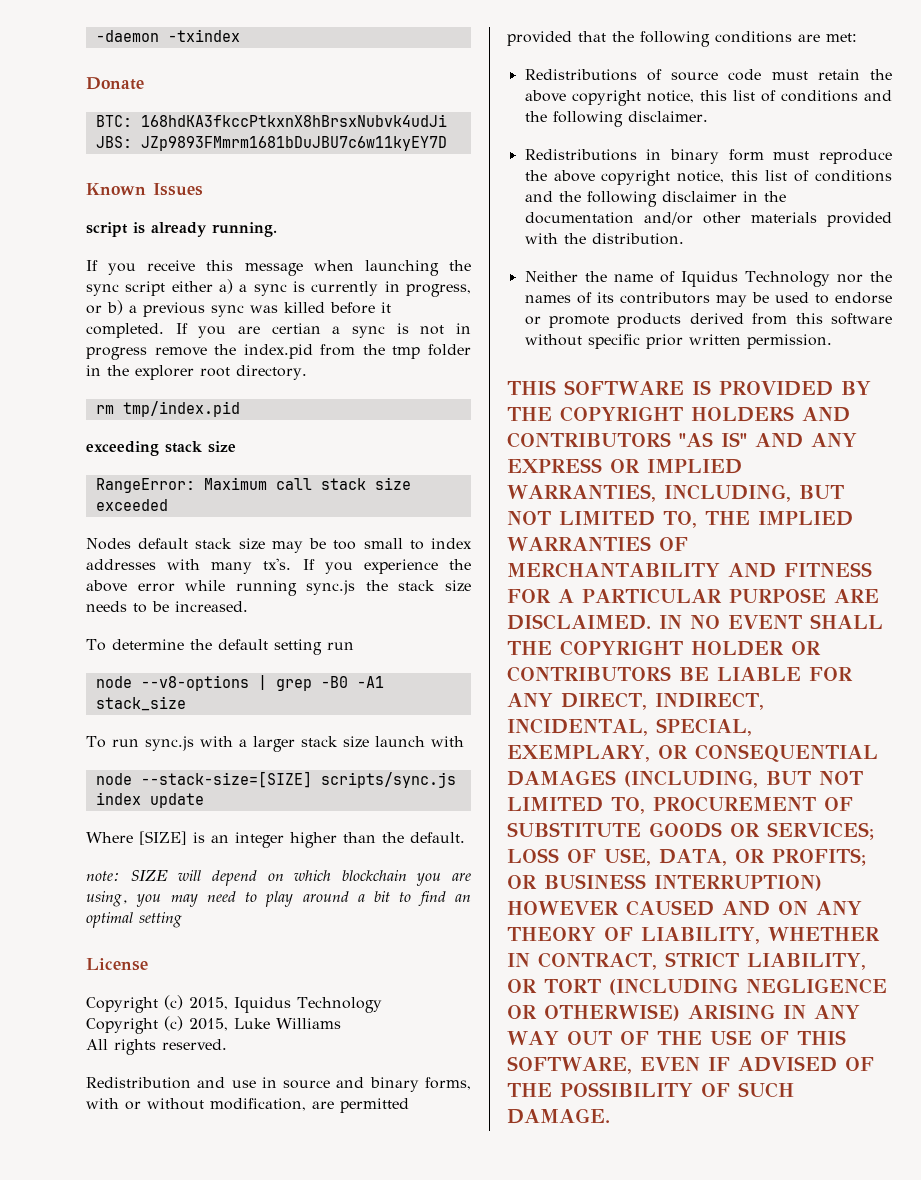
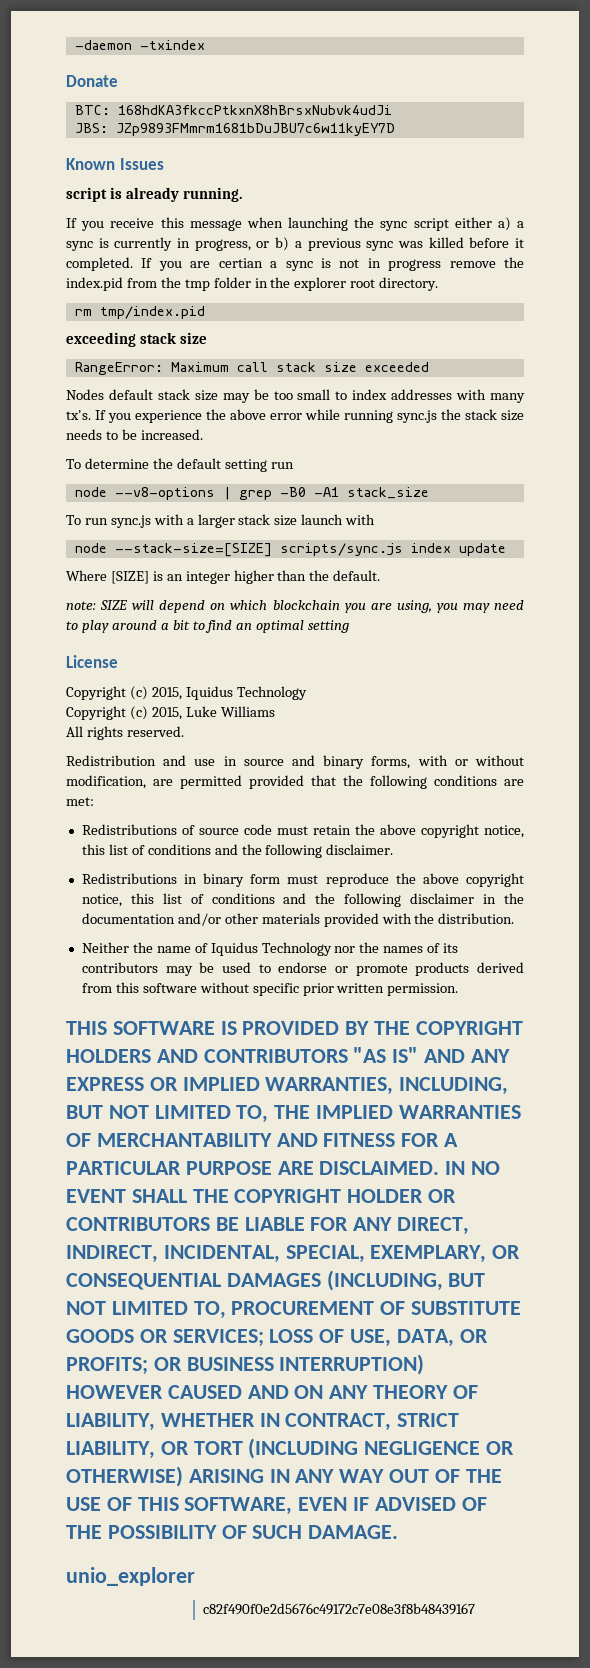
(610, 1116) none -> [66,1567,195,1586] [203,1603,476,1615] // unio_explorer // c82f490f0e2d5676c49172c7e08e3f8b48439167

